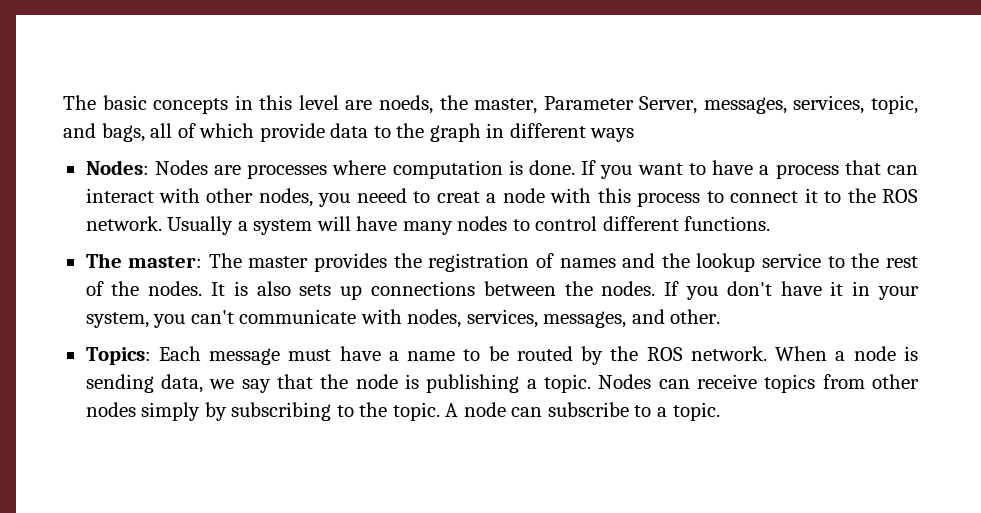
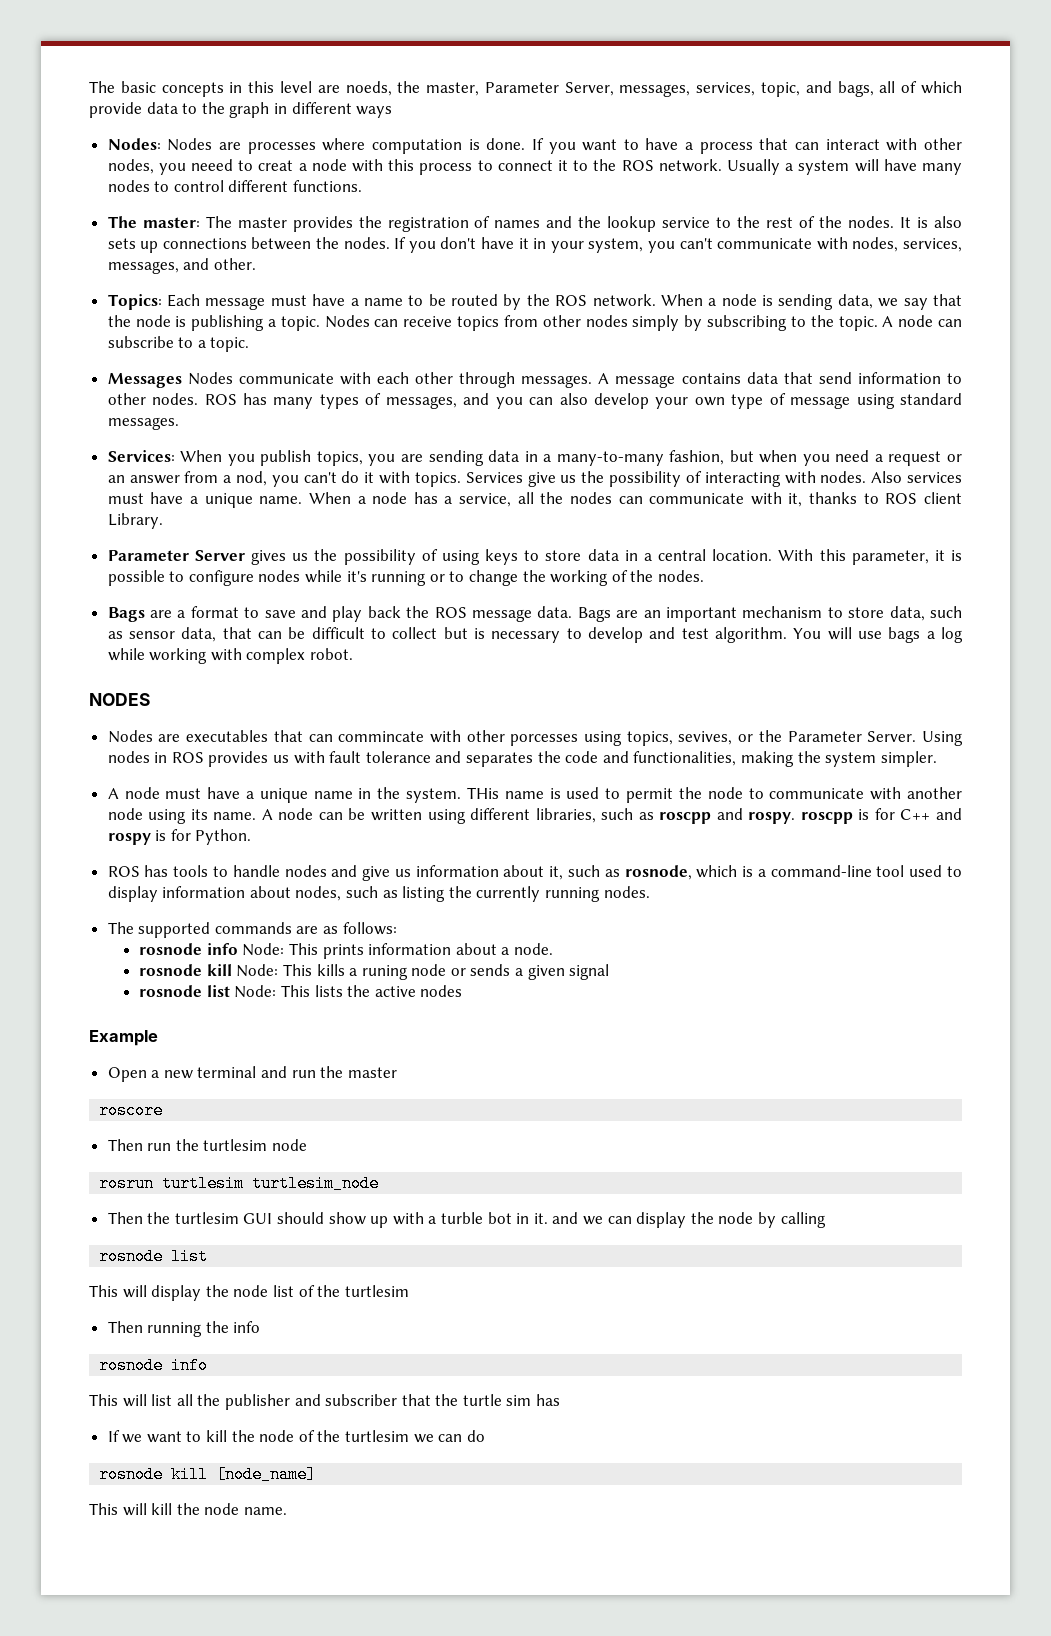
(720, 411) none -> [107,372,963,388] [107,393,963,409] [107,417,179,430] [107,450,962,466] [107,471,962,487] [107,492,962,508] [107,513,163,529] [107,549,962,565] [107,570,704,586] [107,606,963,622] [107,627,964,643] [107,648,354,664] [89,693,150,706] [107,730,963,746] [107,751,937,767] [107,787,962,803] [107,808,963,824] [107,829,252,845] [107,865,962,881] [107,886,650,902] [107,922,397,938] [139,943,553,959] [139,964,610,980] [139,985,463,998] [89,1030,158,1046] [107,1066,397,1082] [99,1102,164,1119] [107,1139,308,1151] [99,1175,380,1192] [107,1212,826,1228] [99,1248,209,1265] [89,1285,409,1301] [107,1321,261,1337] [99,1357,209,1374] [89,1394,561,1410] [107,1430,485,1443] [99,1466,317,1483] [89,1503,287,1516] // Messages Nodes communicate with each other through messages. A message contains data that send information to other nodes. ROS has many types of messages, and you can also develop your own type of message using standard messages. // Services: When you publish topics, you are sending data in a many-to-many fashion, but when you need a request or an answer from a nod, you can't do it with topics. Services give us the possibility of interacting with nodes. Also services must have a unique name. When a node has a service, all the nodes can communicate with it, thanks to ROS client Library. // Parameter Server gives us the possibility of using keys to store data in a central location. With this parameter, it is possible to configure nodes while it's running or to change the working of the nodes. // Bags are a format to save and play back the ROS message data. Bags are an important mechanism to store data, such as sensor data, that can be difficult to collect but is necessary to develop and test algorithm. You will use bags a log while working with complex robot. // NODES // Nodes are executables that can commincate with other porcesses using topics, sevives, or the Parameter Server. Using nodes in ROS provides us with fault tolerance and separates the code and functionalities, making the system simpler. // A node must have a unique name in the system. THis name is used to permit the node to communicate with another node using its name. A node can be written using different libraries, such as roscpp and rospy. roscpp is for C++ and rospy is for Python. // ROS has tools to handle nodes and give us information about it, such as rosnode, which is a command-line tool used to display information about nodes, such as listing the currently running nodes. // The supported commands are as follows: // rosnode info Node: This prints information about a node. // rosnode kill Node: This kills a runing node or sends a given signal // rosnode list Node: This lists the active nodes // Example // Open a new terminal and run the master // roscore // Then run the turtlesim node // rosrun turtlesim turtlesim_node // Then the turtlesim GUI should show up with a turble bot in it. and we can display the node by calling // rosnode list // This will display the node list of the turtlesim // Then running the info // rosnode info // This will list all the publisher and subscriber that the turtle sim has // If we want to kill the node of the turtlesim we can do // rosnode kill [node_name] // This will kill the node name.

